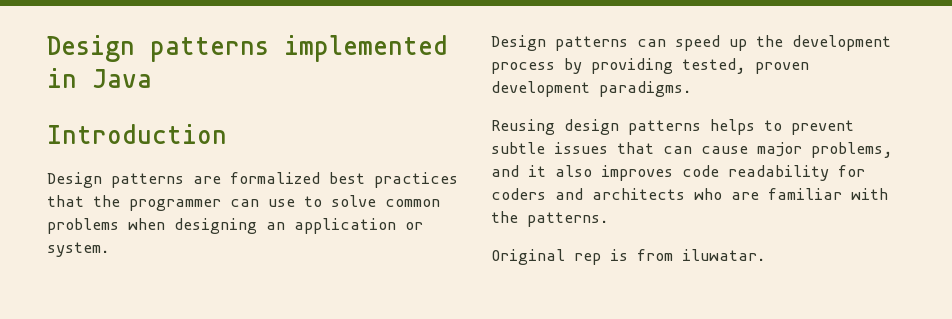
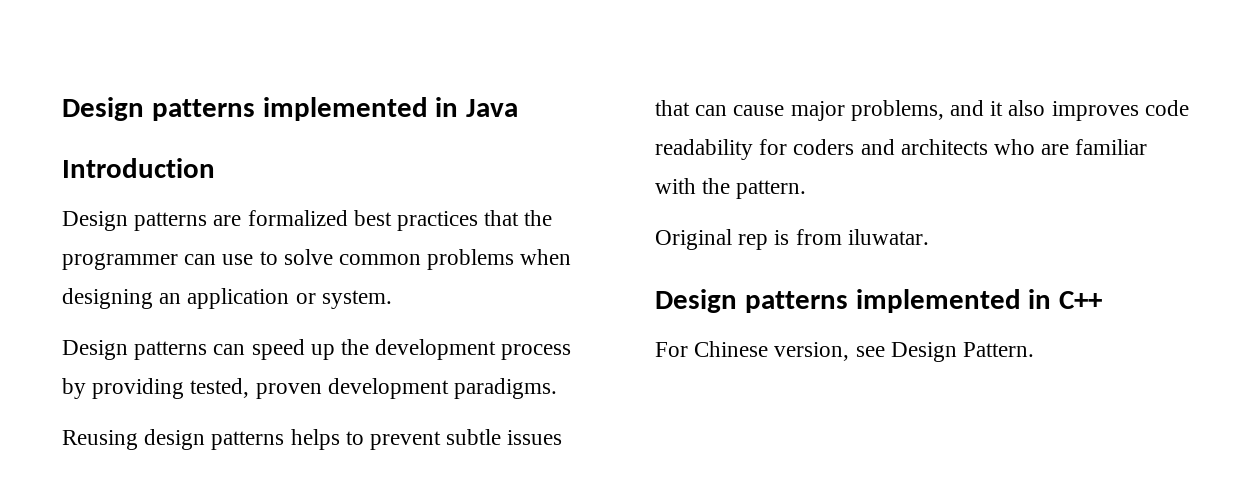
[527,212,609,227] patterns. -> [736,180,807,199] pattern.
(766, 255) none -> [655,289,1103,313] [655,341,1035,362] // Design patterns implemented in C++ // For Chinese version, see Design Pattern.

